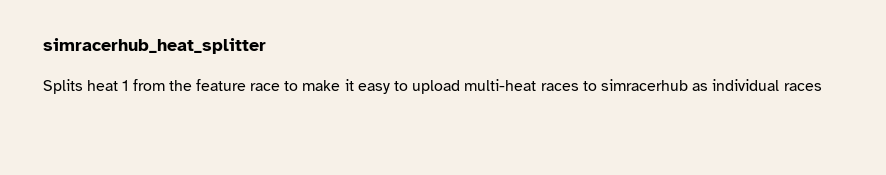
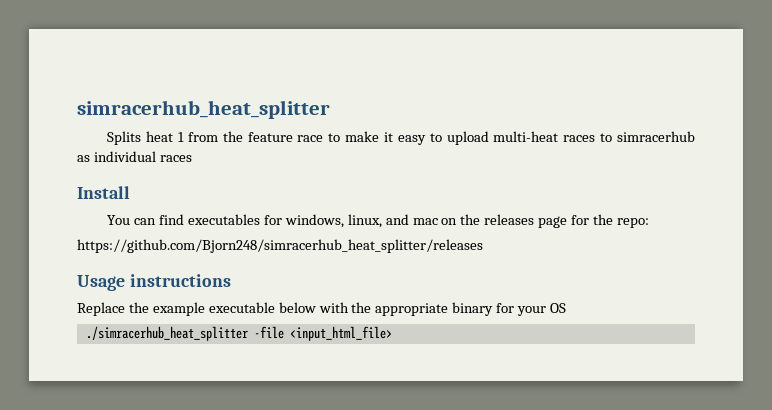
(822, 87) none -> [77,186,130,199] [107,214,649,228] [77,239,483,253] [77,274,231,291] [77,302,567,316] [85,326,392,341] // Install // You can find executables for windows, linux, and mac on the releases page for the repo: // https://github.com/Bjorn248/simracerhub_heat_splitter/releases // Usage instructions // Replace the example executable below with the appropriate binary for your OS // ./simracerhub_heat_splitter -file <input_html_file>

